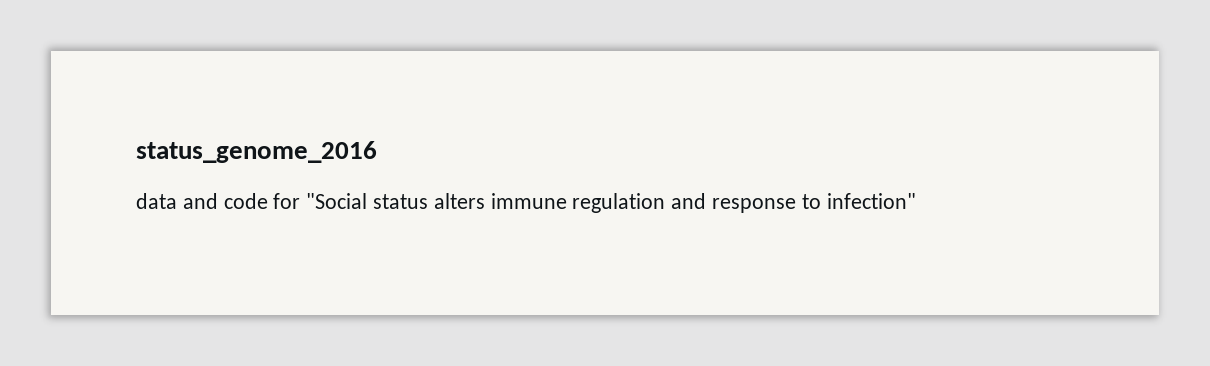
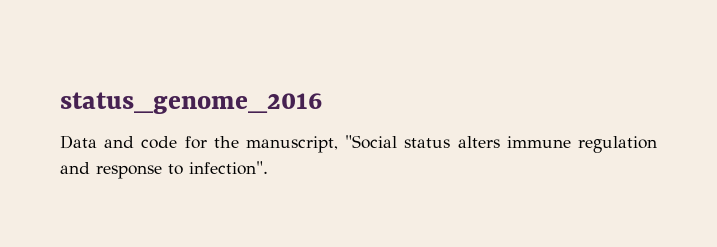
[136,193,177,209] data -> [60,135,97,149] Data
(301, 201) none -> [213,136,338,153] the manuscript,
[826,193,916,209] infection" -> [189,161,268,175] infection".

